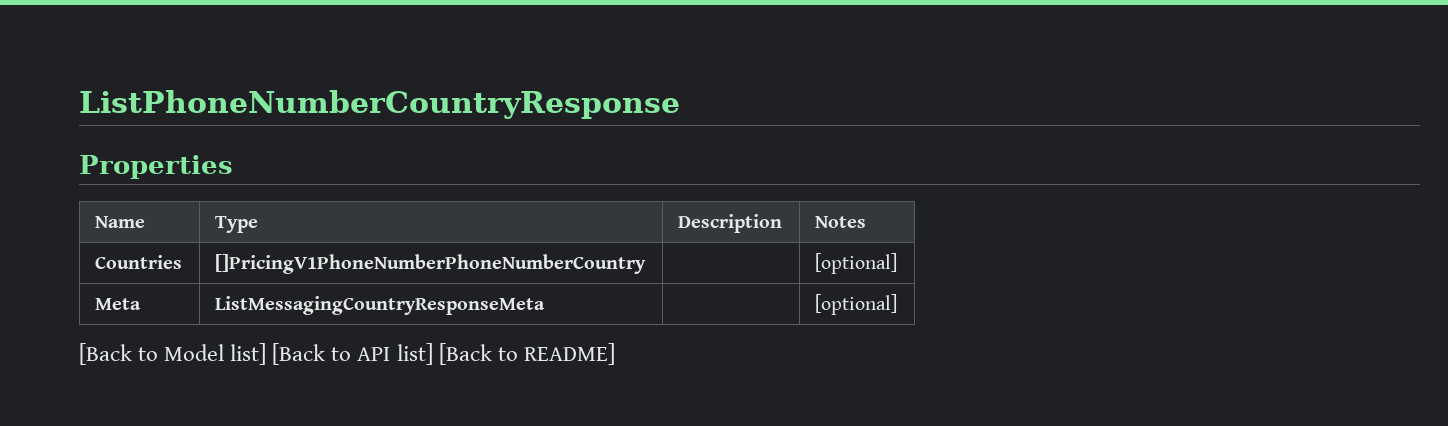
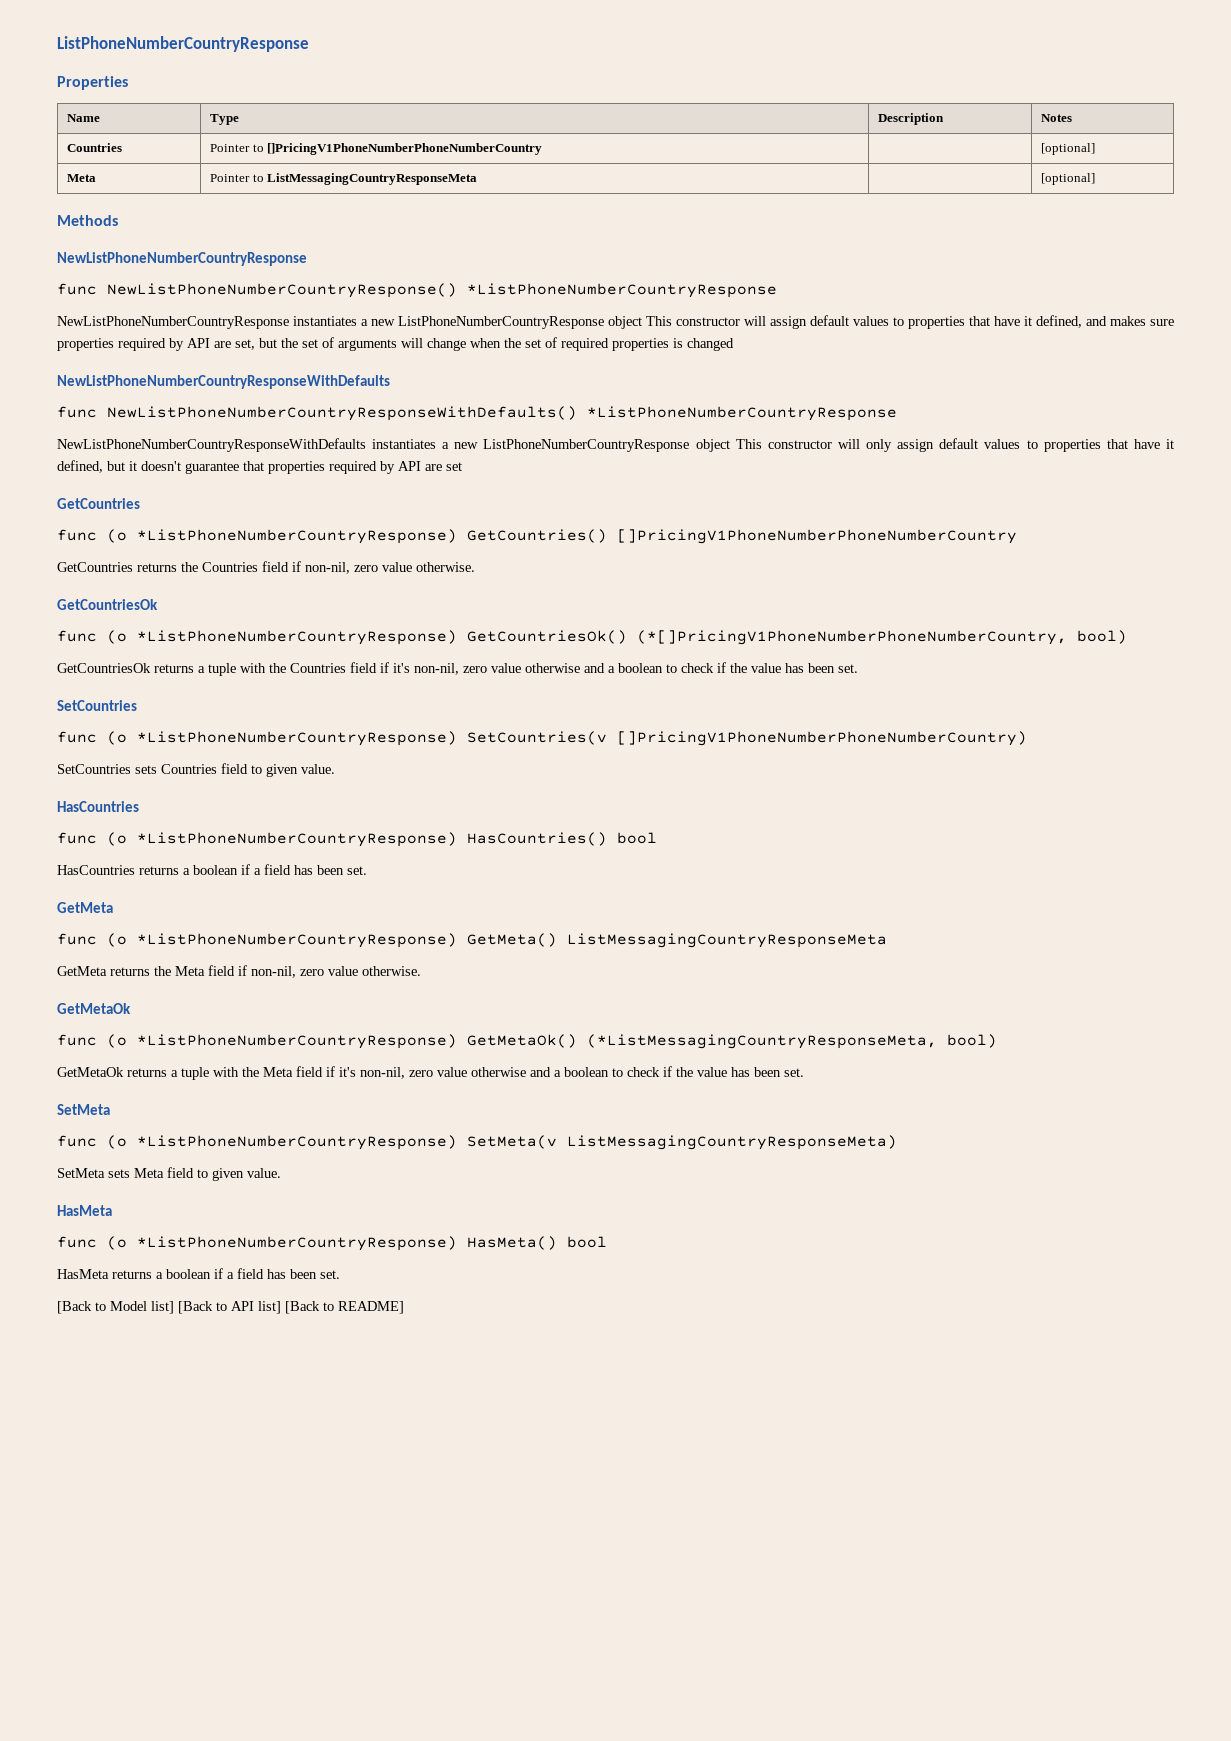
(183, 262) none -> [210,144,264,152] Pointer to
(142, 304) none -> [210,174,264,182] Pointer to
(898, 304) none -> [57,215,118,226] [57,252,307,266] [57,283,777,298] [57,315,1174,329] [57,337,734,351] [57,375,390,389] [57,406,897,421] [57,438,1174,452] [57,460,462,474] [57,498,140,509] [57,529,1017,544] [57,561,475,574] [57,599,158,610] [57,630,1127,645] [57,662,858,676] [57,700,137,711] [57,731,1027,746] [57,763,335,777] [57,801,139,812] [57,832,657,847] [57,864,367,875] [57,902,113,913] [57,933,887,948] [57,965,421,978] [57,1003,131,1014] [57,1034,997,1049] [57,1066,804,1080] [57,1104,110,1115] [57,1135,897,1150] [57,1167,281,1181] [57,1205,112,1216] [57,1236,607,1251] [57,1268,340,1279] // Methods // NewListPhoneNumberCountryResponse // func NewListPhoneNumberCountryResponse() *ListPhoneNumberCountryResponse // NewListPhoneNumberCountryResponse instantiates a new ListPhoneNumberCountryResponse object This constructor will assign default values to properties that have it defined, and makes sure properties required by API are set, but the set of arguments will change when the set of required properties is changed // NewListPhoneNumberCountryResponseWithDefaults // func NewListPhoneNumberCountryResponseWithDefaults() *ListPhoneNumberCountryResponse // NewListPhoneNumberCountryResponseWithDefaults instantiates a new ListPhoneNumberCountryResponse object This constructor will only assign default values to properties that have it defined, but it doesn't guarantee that properties required by API are set // GetCountries // func (o *ListPhoneNumberCountryResponse) GetCountries() []PricingV1PhoneNumberPhoneNumberCountry // GetCountries returns the Countries field if non-nil, zero value otherwise. // GetCountriesOk // func (o *ListPhoneNumberCountryResponse) GetCountriesOk() (*[]PricingV1PhoneNumberPhoneNumberCountry, bool) // GetCountriesOk returns a tuple with the Countries field if it's non-nil, zero value otherwise and a boolean to check if the value has been set. // SetCountries // func (o *ListPhoneNumberCountryResponse) SetCountries(v []PricingV1PhoneNumberPhoneNumberCountry) // SetCountries sets Countries field to given value. // HasCountries // func (o *ListPhoneNumberCountryResponse) HasCountries() bool // HasCountries returns a boolean if a field has been set. // GetMeta // func (o *ListPhoneNumberCountryResponse) GetMeta() ListMessagingCountryResponseMeta // GetMeta returns the Meta field if non-nil, zero value otherwise. // GetMetaOk // func (o *ListPhoneNumberCountryResponse) GetMetaOk() (*ListMessagingCountryResponseMeta, bool) // GetMetaOk returns a tuple with the Meta field if it's non-nil, zero value otherwise and a boolean to check if the value has been set. // SetMeta // func (o *ListPhoneNumberCountryResponse) SetMeta(v ListMessagingCountryResponseMeta) // SetMeta sets Meta field to given value. // HasMeta // func (o *ListPhoneNumberCountryResponse) HasMeta() bool // HasMeta returns a boolean if a field has been set.

